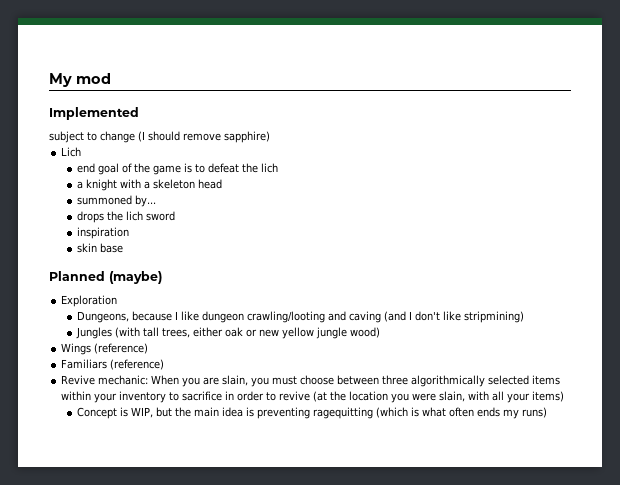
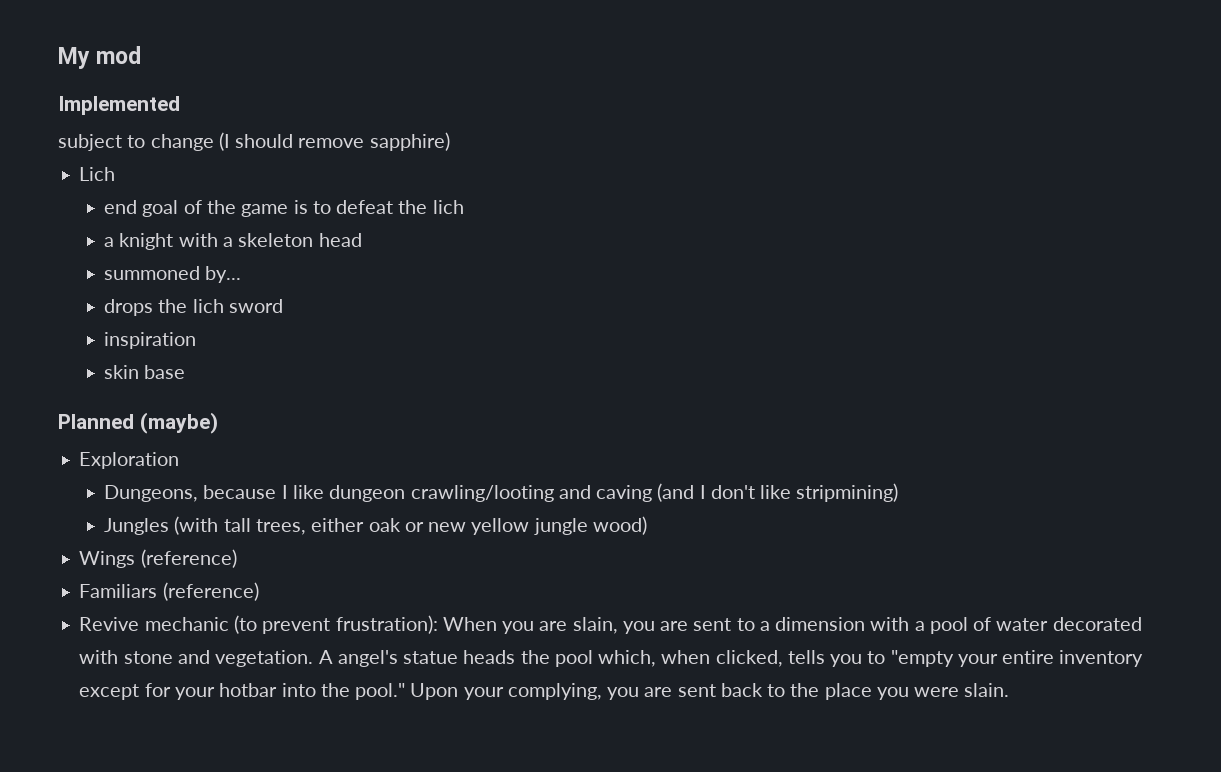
[98,375,149,385] mechanic: -> [144,615,438,634] mechanic (to prevent frustration):
[272,375,561,387] [61,391,565,403] [77,407,548,419] must choose between three algorithmically selected items within your inventory to sacrifice in order to revive (at the location you were slain, with all your items) // Concept is WIP, but the main idea is preventing ragequitting (which is what often ends my runs) -> [660,617,1142,634] [79,650,1144,667] [79,683,1010,700] are sent to a dimension with a pool of water decorated with stone and vegetation. A angel's statue heads the pool which, when clicked, tells you to "empty your entire inventory except for your hotbar into the pool." Upon your complying, you are sent back to the place you were slain.

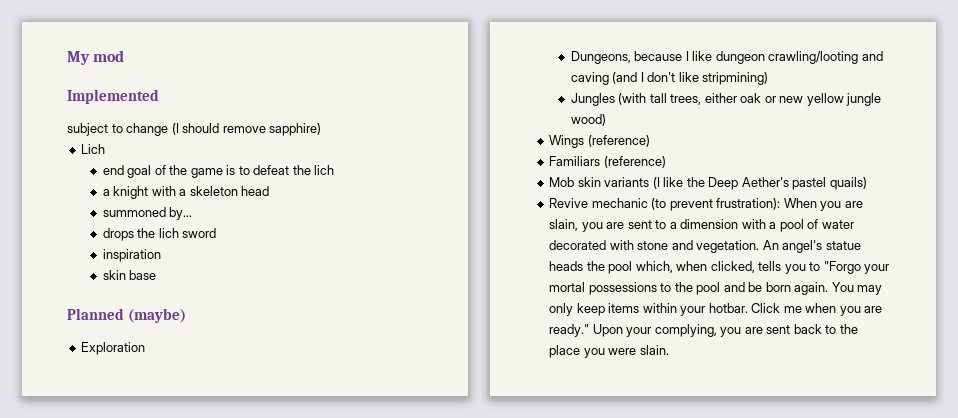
(259, 591) none -> [549,177,867,190] // Mob skin variants (I like the Deep Aether's pastel quails)
[318,650,333,664] A -> [762,240,779,250] An
[890,650,1144,667] [79,683,406,700] "empty your entire inventory except for your hotbar into the pool." -> [823,261,890,274] [549,282,883,295] [549,303,883,316] [549,324,590,337] "Forgo your mortal possessions to the pool and be born again. You may only keep items within your hotbar. Click me when you are ready."

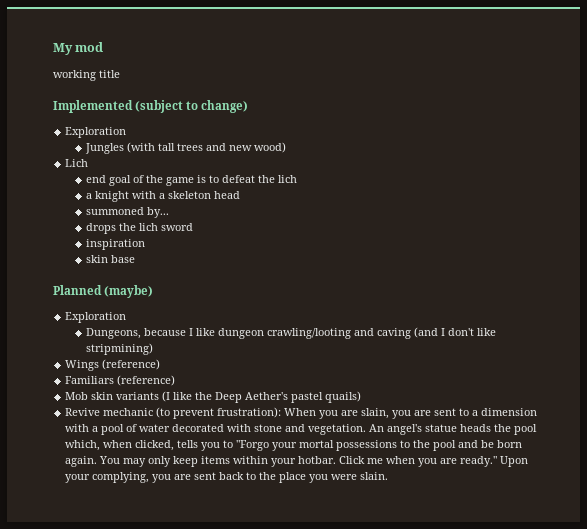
(125, 56) none -> [53,70,120,81] // working title
[67,123,322,136] // subject to change (I should remove sapphire) -> [135,100,249,113] [65,127,127,138] [84,142,286,154] (subject to change) // Exploration // Jungles (with tall trees and new wood)
[570,93,882,106] [570,114,606,126] // Jungles (with tall trees, either oak or new yellow jungle wood) -> (153, 349) none

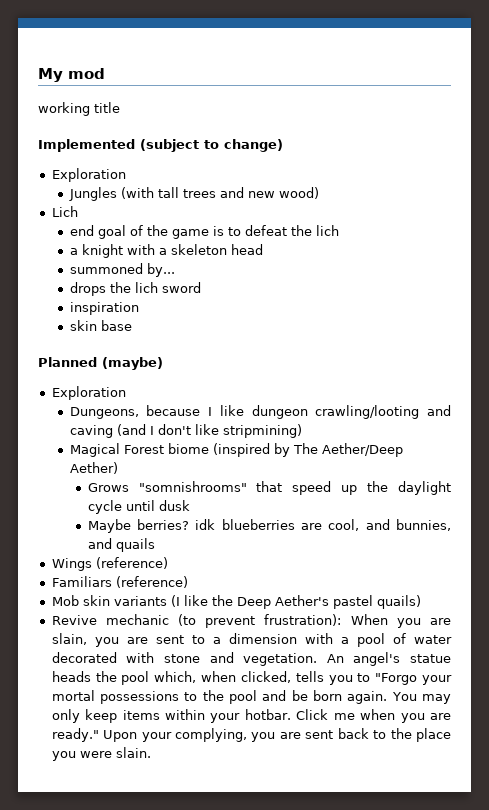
(153, 349) none -> [69,443,403,457] [69,462,118,474] [87,481,451,495] [87,500,190,514] [87,519,452,533] [87,538,155,552] // Magical Forest biome (inspired by The Aether/Deep Aether) // Grows "somnishrooms" that speed up the daylight cycle until dusk // Maybe berries? idk blueberries are cool, and bunnies, and quails

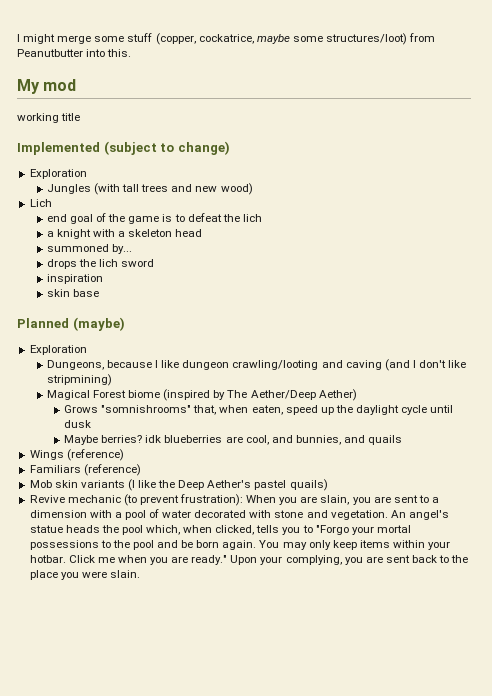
(38, 75) none -> [17,33,436,45] [17,49,132,57] I might merge some stuff (copper, cockatrice, maybe some structures/loot) from Peanutbutter into this. //
[256,481,283,492] that -> [193,405,283,415] that, when eaten,

